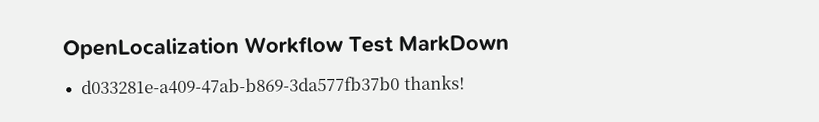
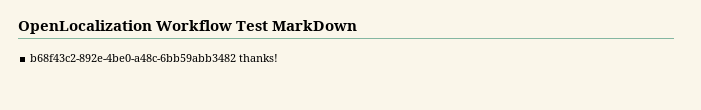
[81,76,401,96] d033281e-a409-47ab-b869-3da577fb37b0 -> [30,54,237,62] b68f43c2-892e-4be0-a48c-6bb59abb3482

